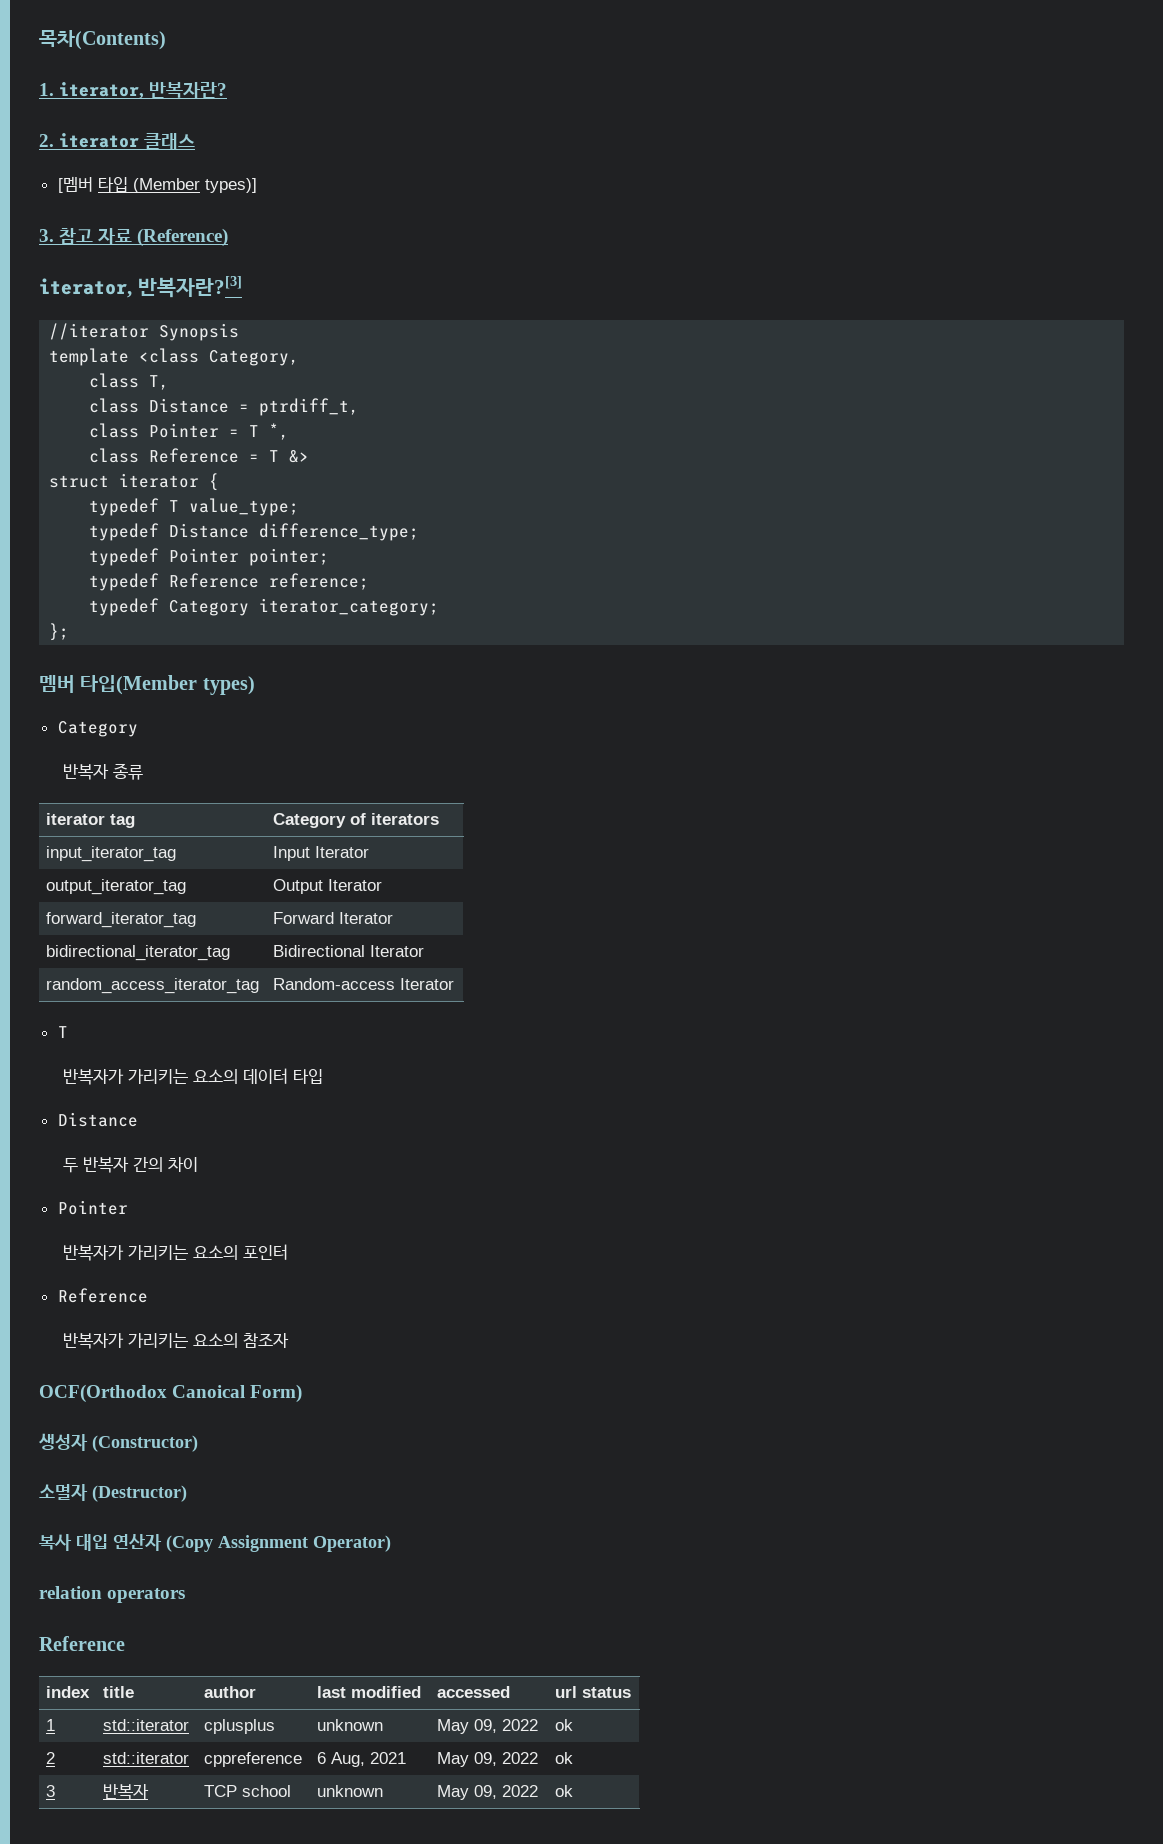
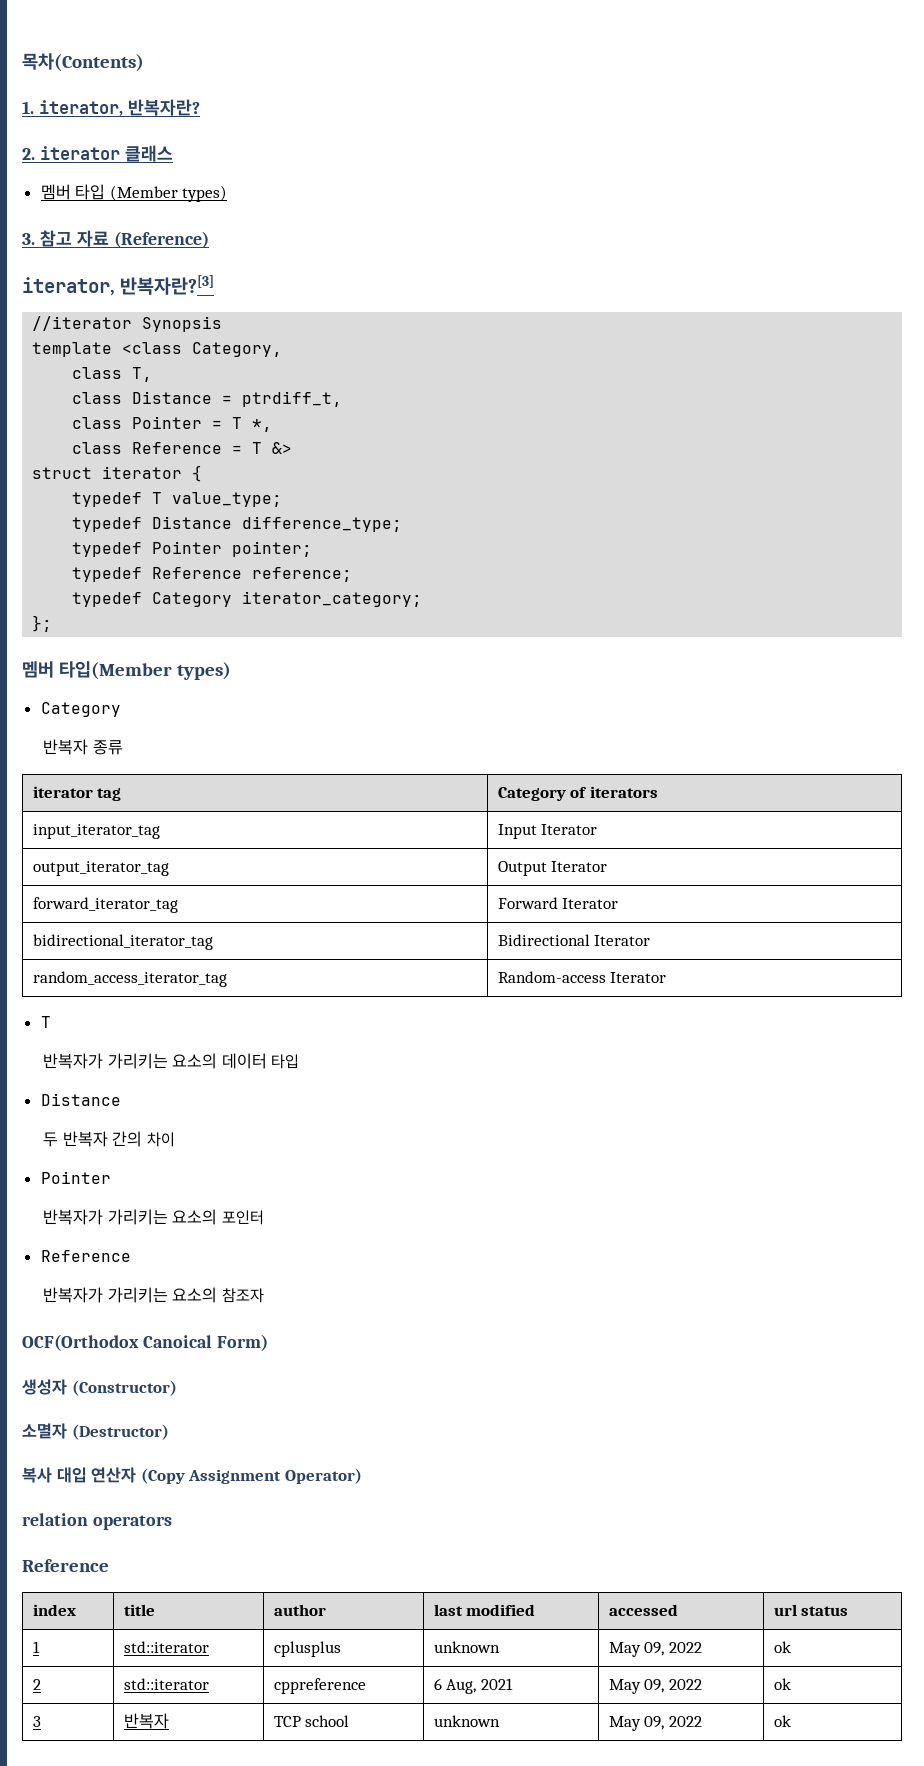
[57,176,93,193] [멤버 -> [40,184,71,200] 멤버
[204,178,257,193] types)] -> [182,185,228,202] types)

